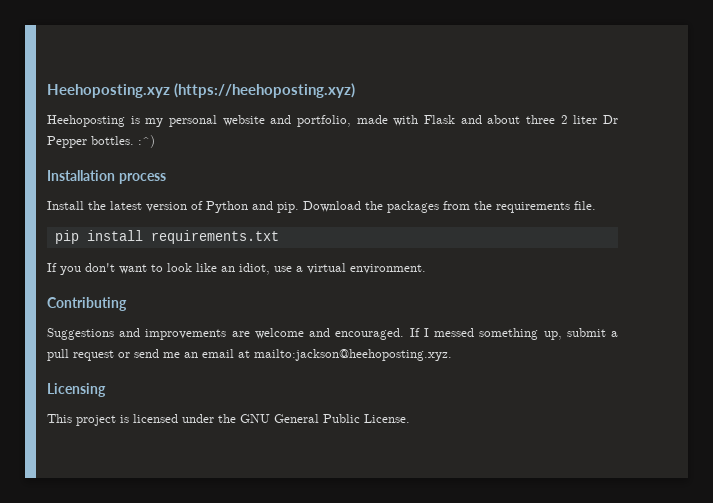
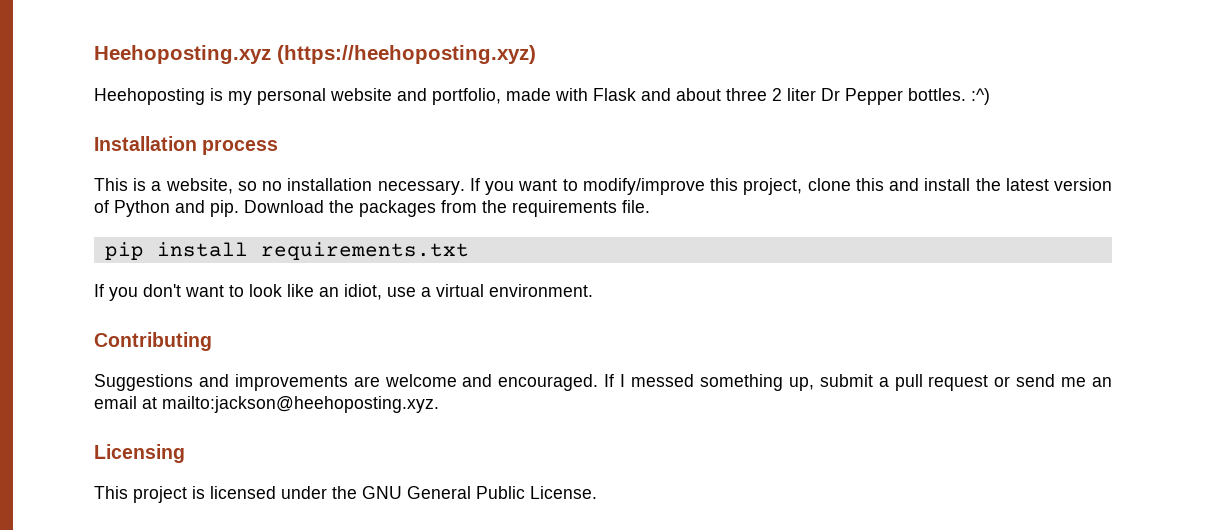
[47,201,84,210] Install -> [94,178,971,195] This is a website, so no installation necessary. If you want to modify/improve this project, clone this and install

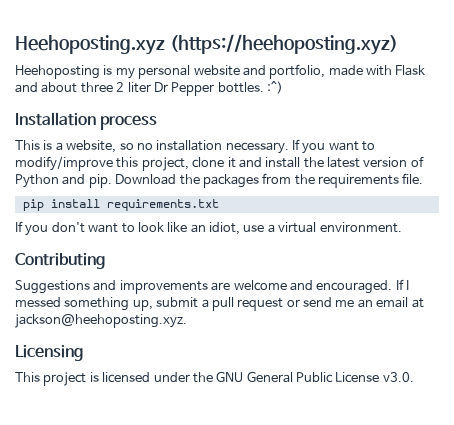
[855,178,884,191] this -> [227,157,236,168] it
[162,396,439,413] mailto:jackson@heehoposting.xyz. -> [15,314,187,328] jackson@heehoposting.xyz.
[530,486,597,499] License. -> [335,372,414,383] License v3.0.

